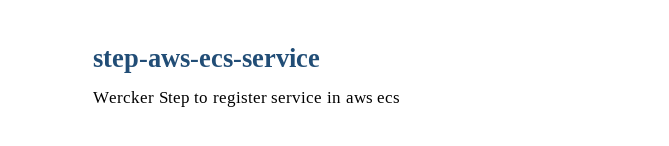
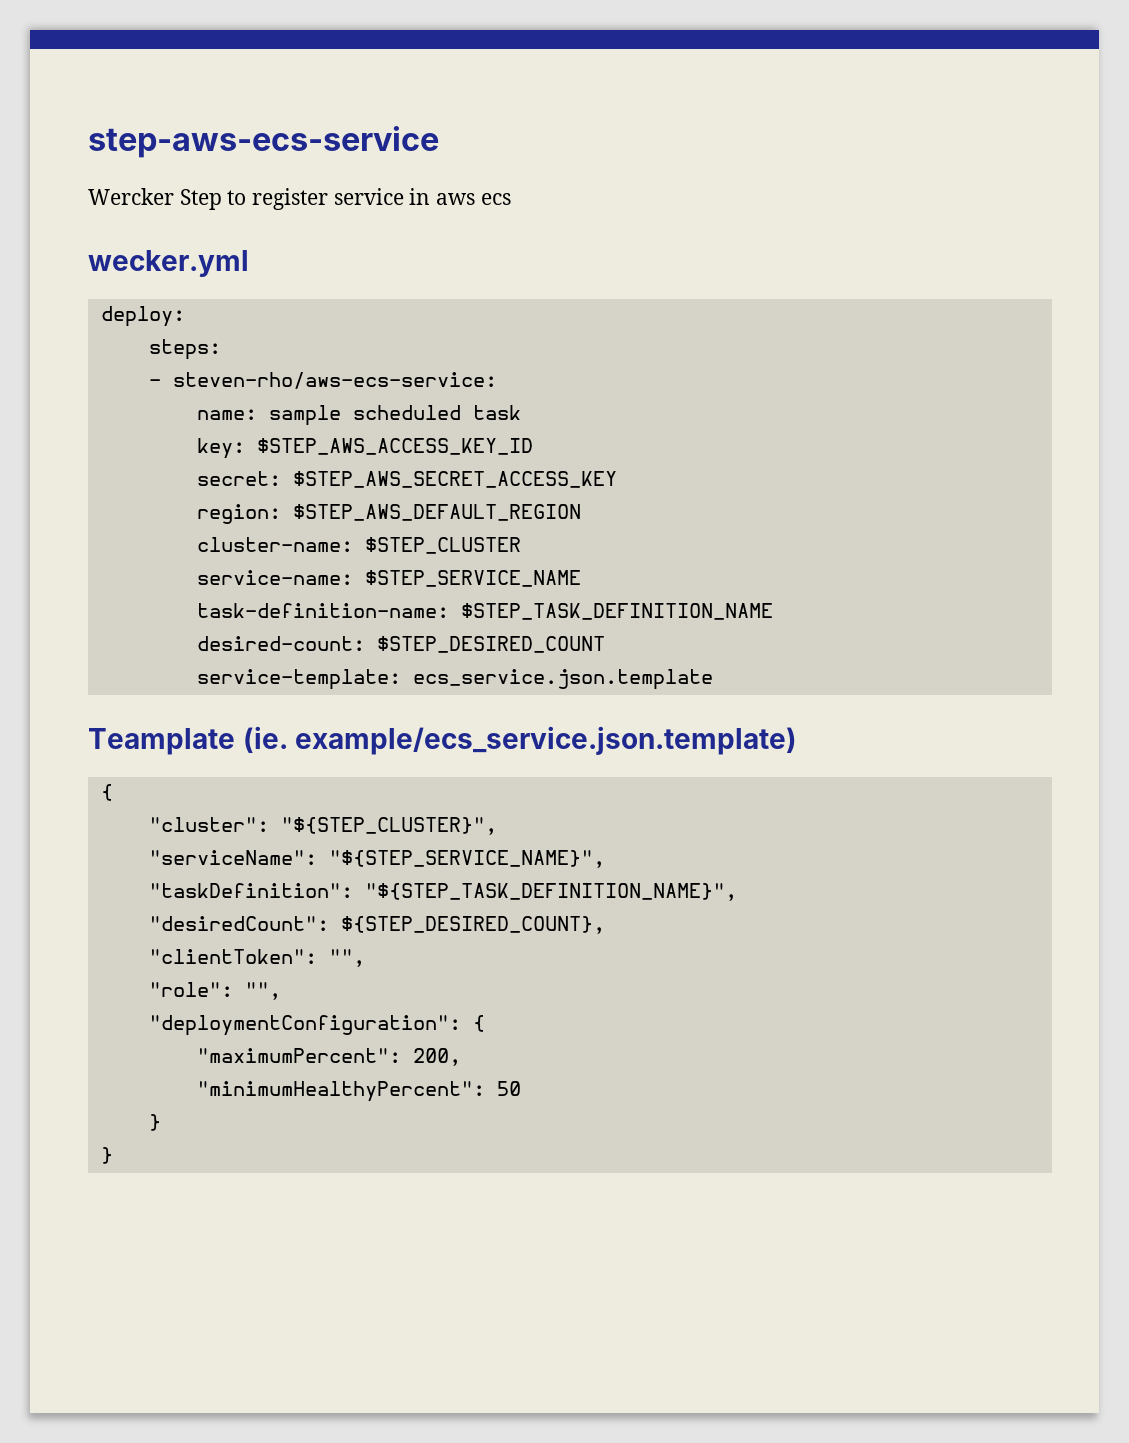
(401, 99) none -> [88,250,249,277] [100,306,185,327] [148,339,221,360] [148,372,497,389] [196,405,521,426] [196,438,533,459] [196,471,617,488] [196,504,581,524] [196,537,521,554] [196,570,581,587] [196,603,773,620] [196,636,605,653] [196,669,713,690] [88,726,798,755] [100,784,113,801] [148,817,497,835] [148,850,605,868] [148,883,737,901] [148,916,605,934] [148,949,365,967] [148,982,281,1000] [148,1015,485,1036] [196,1048,461,1066] [196,1081,521,1102] [148,1114,161,1131] [100,1147,113,1164] // wecker.yml // deploy: // steps: // - steven-rho/aws-ecs-service: // name: sample scheduled task // key: $STEP_AWS_ACCESS_KEY_ID // secret: $STEP_AWS_SECRET_ACCESS_KEY // region: $STEP_AWS_DEFAULT_REGION // cluster-name: $STEP_CLUSTER // service-name: $STEP_SERVICE_NAME // task-definition-name: $STEP_TASK_DEFINITION_NAME // desired-count: $STEP_DESIRED_COUNT // service-template: ecs_service.json.template // Teamplate (ie. example/ecs_service.json.template) // { // "cluster": "${STEP_CLUSTER}", // "serviceName": "${STEP_SERVICE_NAME}", // "taskDefinition": "${STEP_TASK_DEFINITION_NAME}", // "desiredCount": ${STEP_DESIRED_COUNT}, // "clientToken": "", // "role": "", // "deploymentConfiguration": { // "maximumPercent": 200, // "minimumHealthyPercent": 50 // } // }

